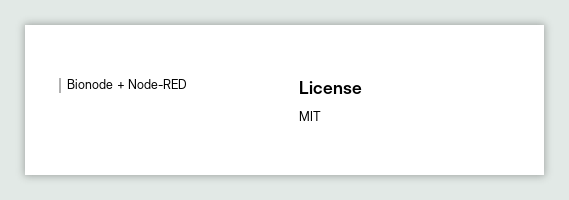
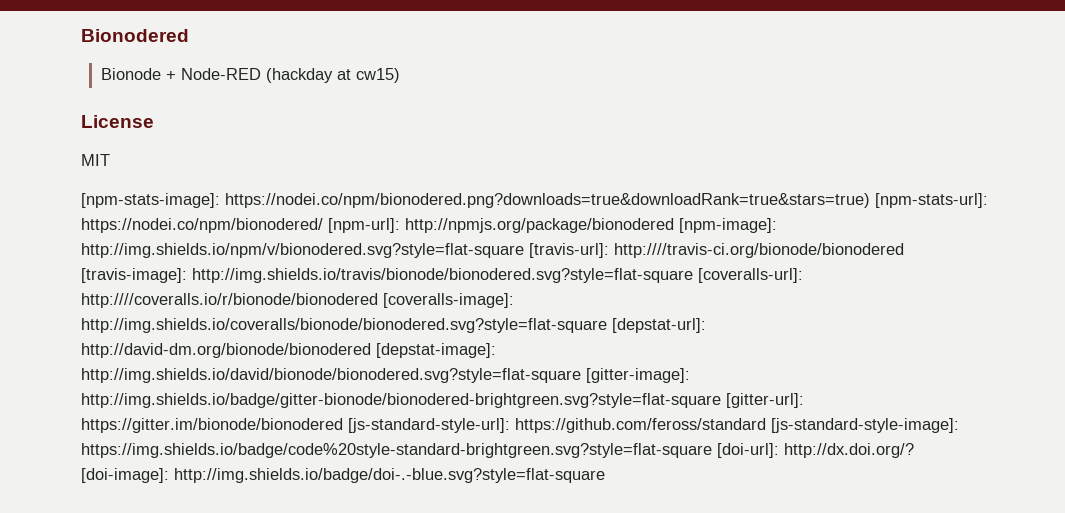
(67, 84) none -> [81,29,189,42] Bionodered //
(188, 84) none -> [265,68,400,83] (hackday at cw15)
(321, 116) none -> [81,193,988,208] [81,218,777,233] [81,243,904,258] [81,268,803,283] [81,293,514,308] [81,318,706,333] [81,343,496,358] [81,368,690,383] [81,393,804,408] [81,418,959,433] [81,443,914,458] [81,468,605,483] // [npm-stats-image]: https://nodei.co/npm/bionodered.png?downloads=true&downloadRank=true&stars=true) [npm-stats-url]: https://nodei.co/npm/bionodered/ [npm-url]: http://npmjs.org/package/bionodered [npm-image]: http://img.shields.io/npm/v/bionodered.svg?style=flat-square [travis-url]: http:////travis-ci.org/bionode/bionodered [travis-image]: http://img.shields.io/travis/bionode/bionodered.svg?style=flat-square [coveralls-url]: http:////coveralls.io/r/bionode/bionodered [coveralls-image]: http://img.shields.io/coveralls/bionode/bionodered.svg?style=flat-square [depstat-url]: http://david-dm.org/bionode/bionodered [depstat-image]: http://img.shields.io/david/bionode/bionodered.svg?style=flat-square [gitter-image]: http://img.shields.io/badge/gitter-bionode/bionodered-brightgreen.svg?style=flat-square [gitter-url]: https://gitter.im/bionode/bionodered [js-standard-style-url]: https://github.com/feross/standard [js-standard-style-image]: https://img.shields.io/badge/code%20style-standard-brightgreen.svg?style=flat-square [doi-url]: http://dx.doi.org/? [doi-image]: http://img.shields.io/badge/doi-.-blue.svg?style=flat-square

